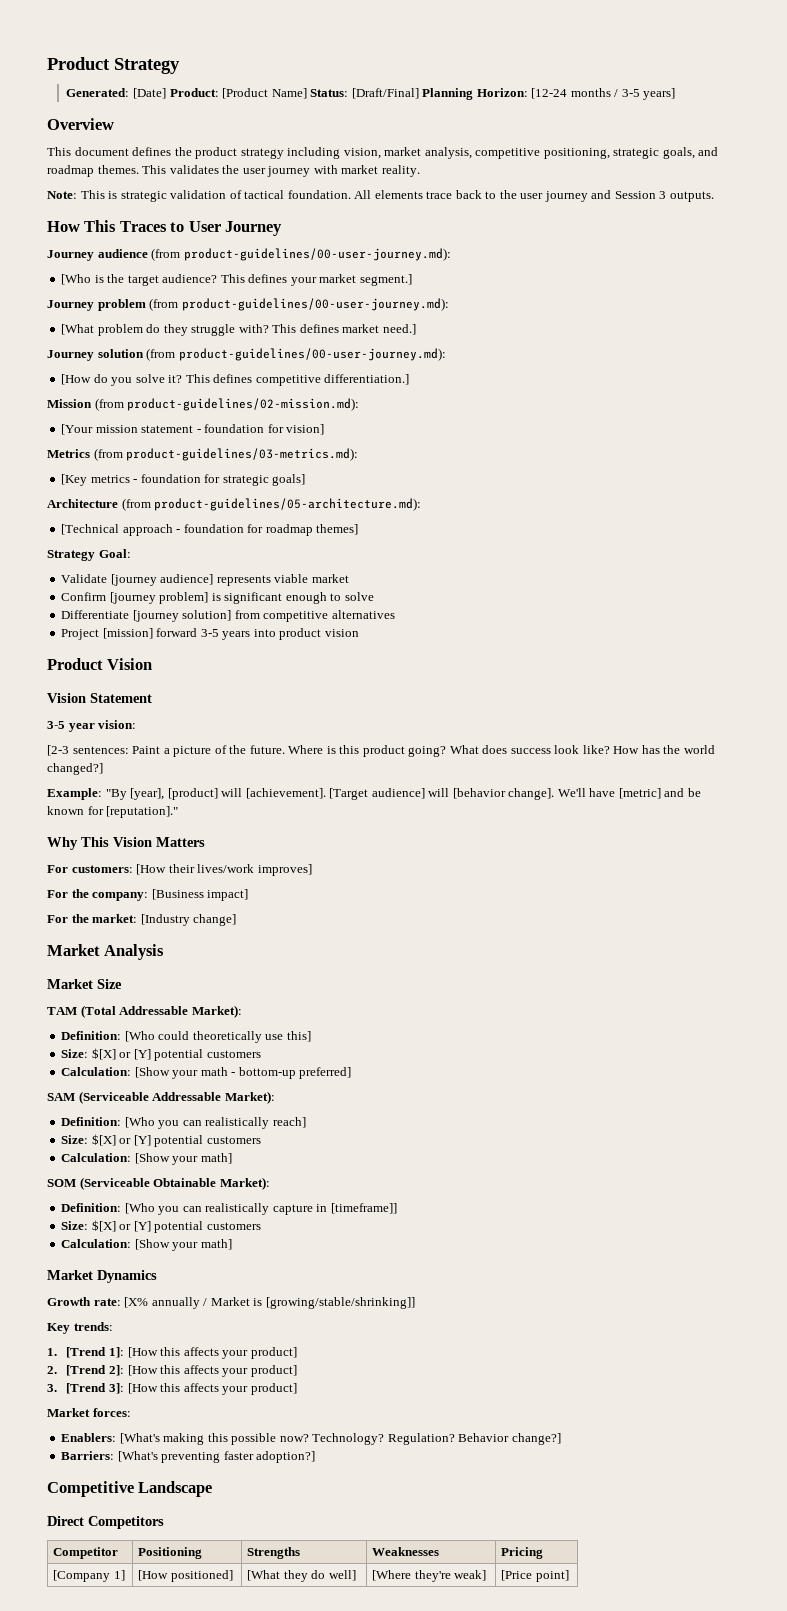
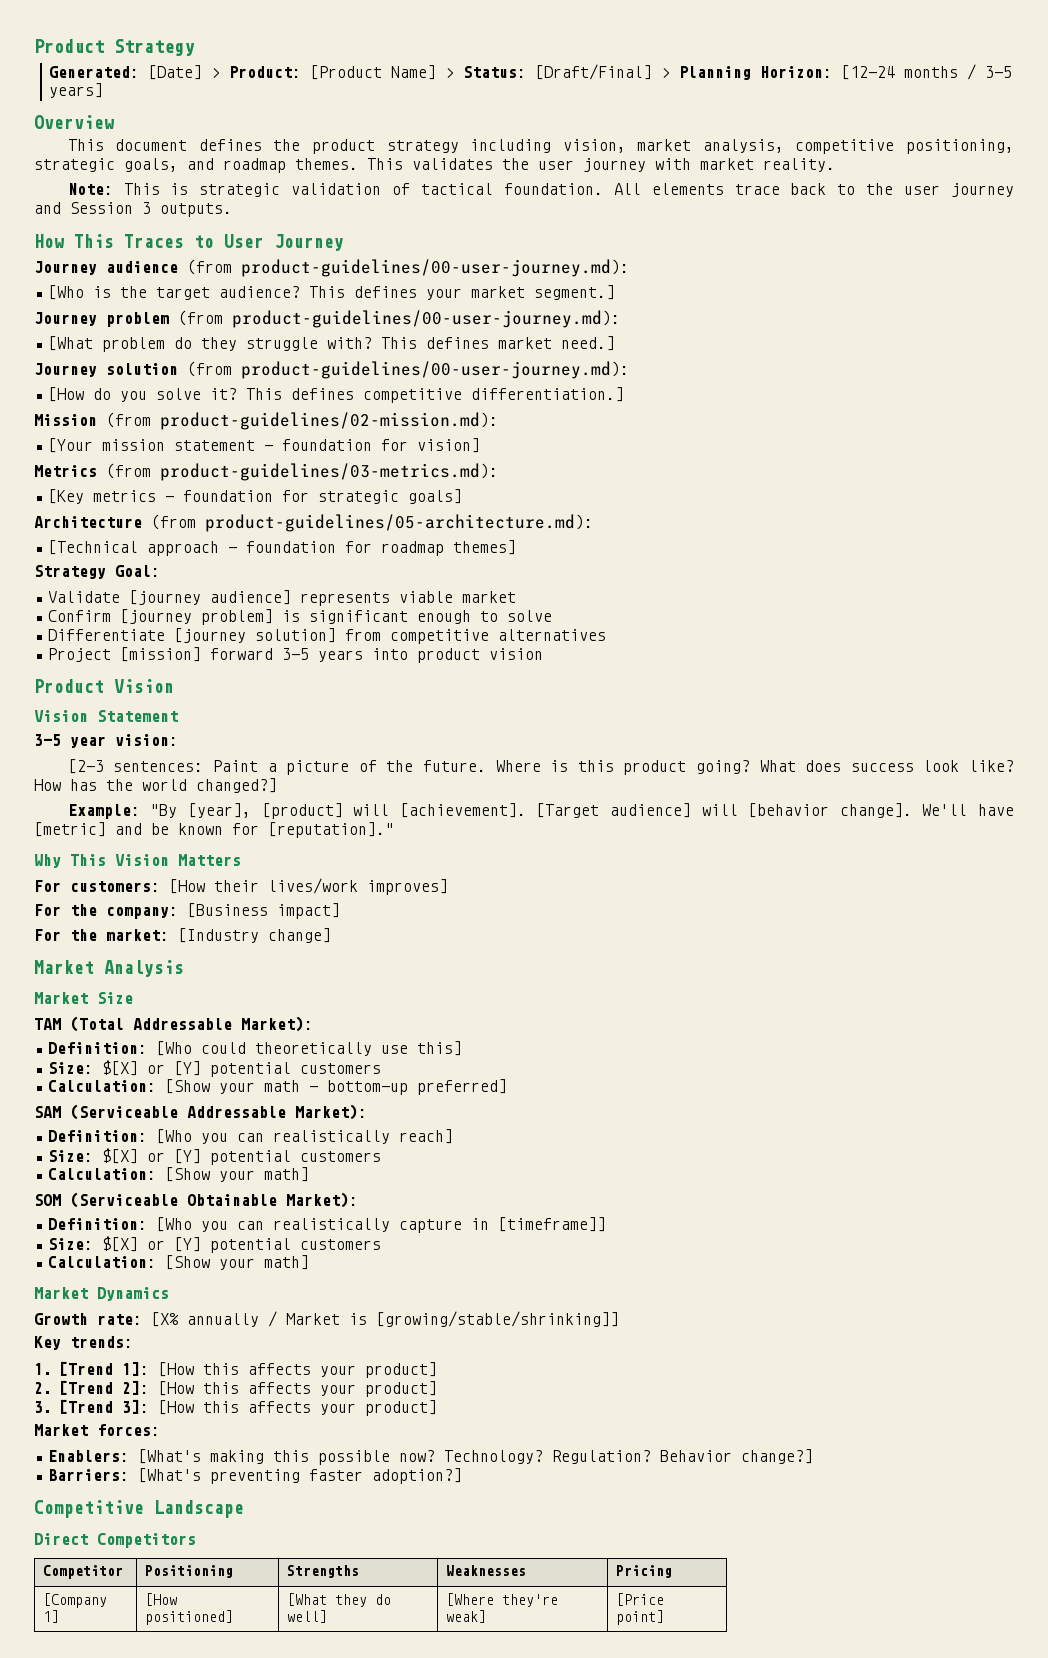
(166, 93) none -> [210,68,220,78] >
(307, 93) none -> [444,68,454,78] >
(419, 93) none -> [660,68,670,78] >

